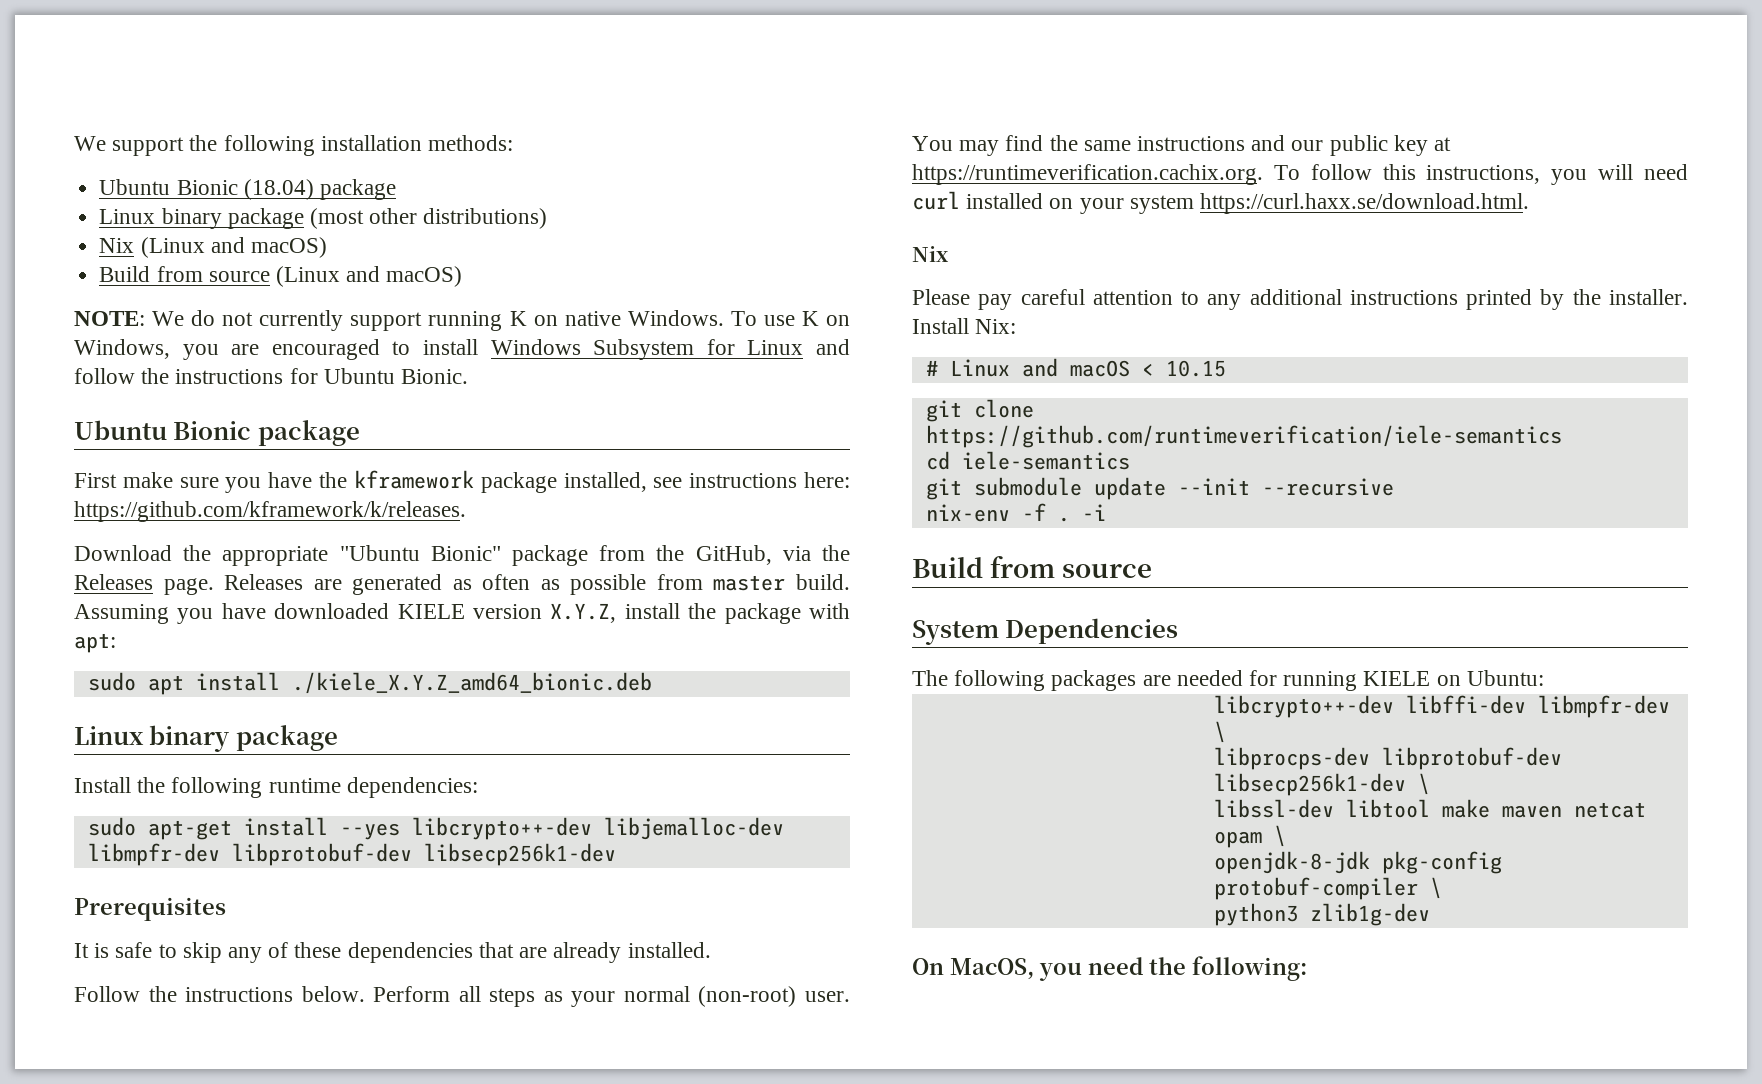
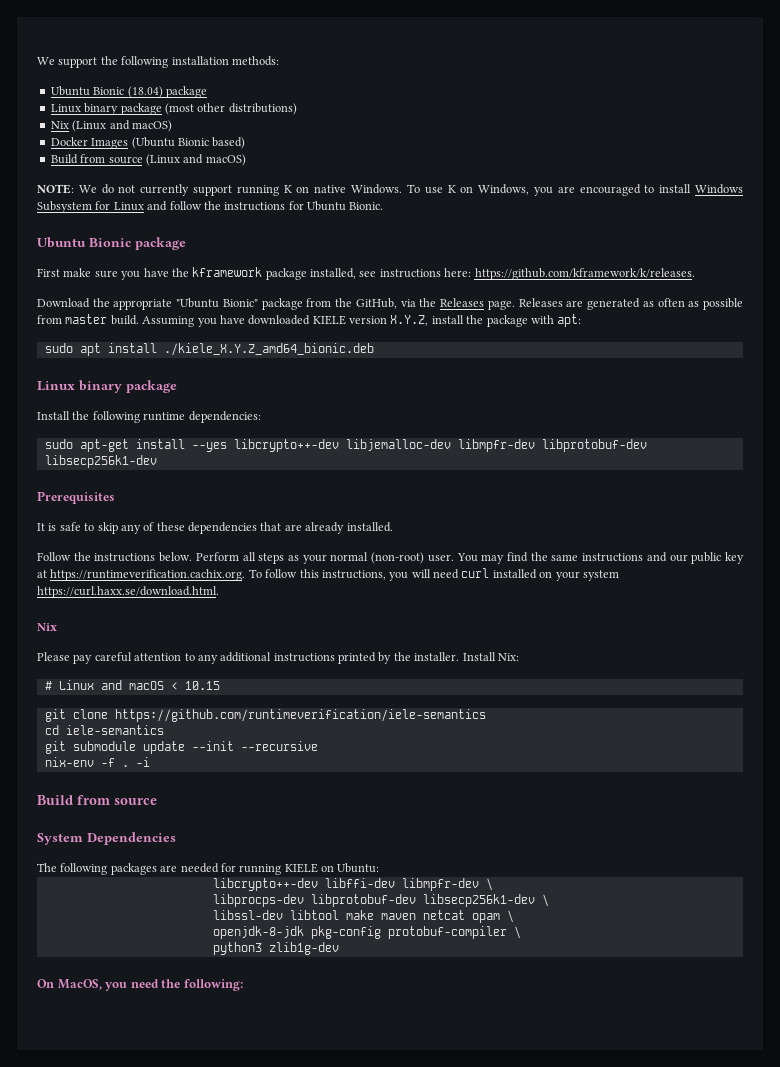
(327, 247) none -> [50,137,246,149] // Docker Images (Ubuntu Bionic based)

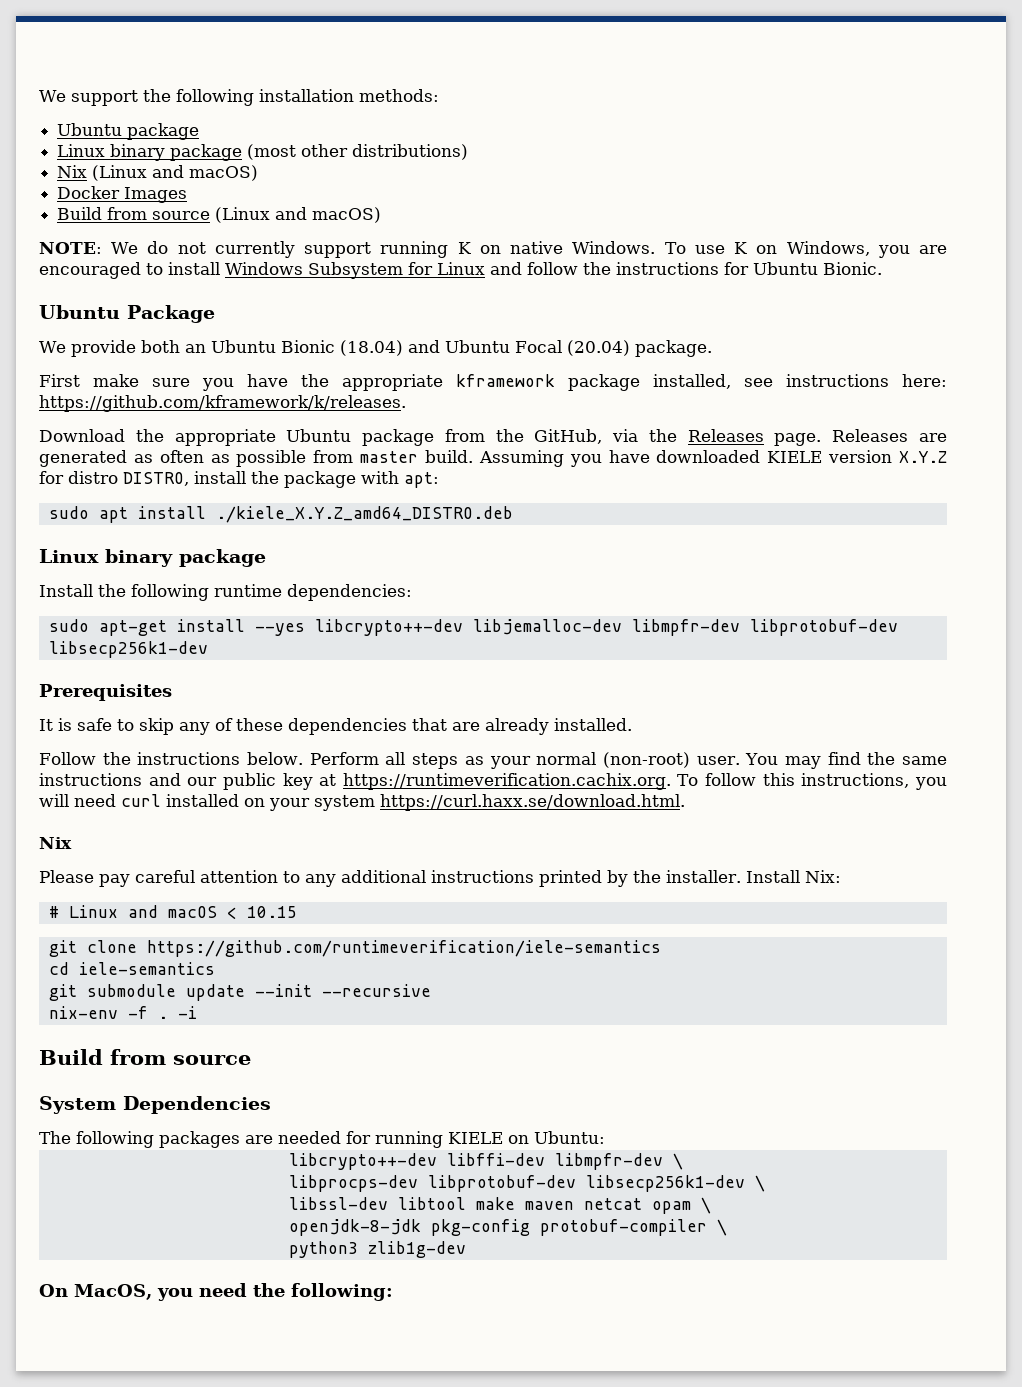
[93,86,163,98] Bionic (18.04) -> (123, 129) none
[131,137,246,149] (Ubuntu Bionic based) -> (188, 195) none
[89,237,186,250] Bionic package -> [127,305,215,323] [39,340,712,357] Package // We provide both an Ubuntu Bionic (18.04) and Ubuntu Focal (20.04) package.
(189, 272) none -> [342,374,443,391] appropriate
[176,298,258,308] "Ubuntu Bionic" -> [286,429,352,442] Ubuntu
[390,315,429,326] X.Y.Z, -> [899,451,948,463] [39,471,189,486] X.Y.Z for distro DISTRO,
[163,343,374,356] ./kiele_X.Y.Z_amd64_bionic.deb -> [215,506,513,523] ./kiele_X.Y.Z_amd64_DISTRO.deb

